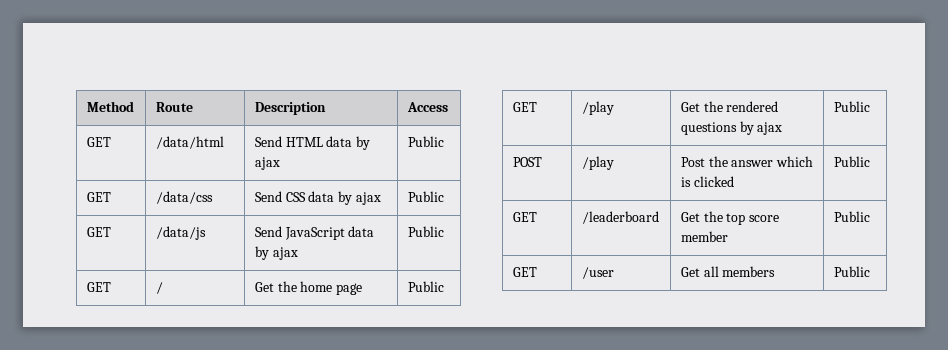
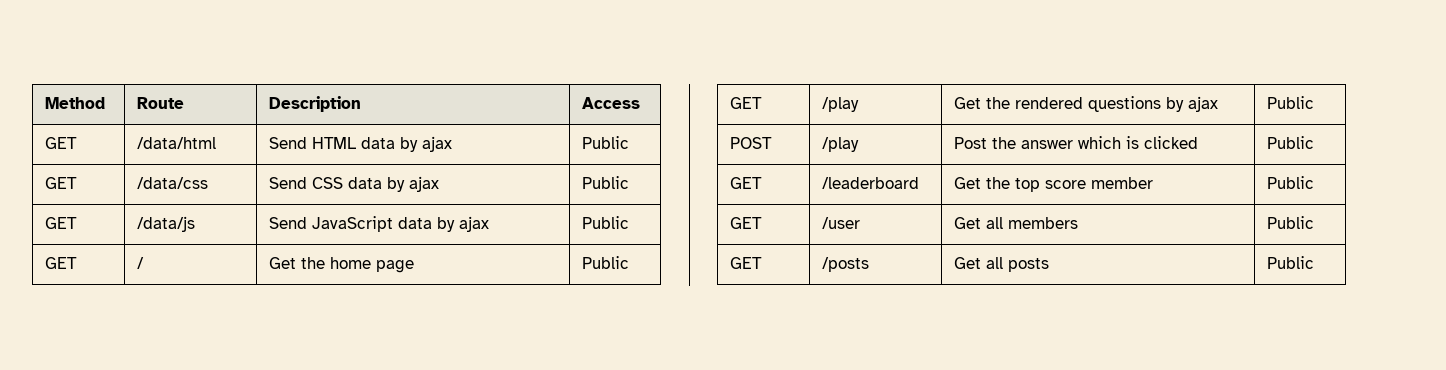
(870, 271) none -> [730,257,763,269] [822,257,870,272] [954,257,1050,272] [1267,256,1315,269] // GET | /posts | Get all posts | Public

